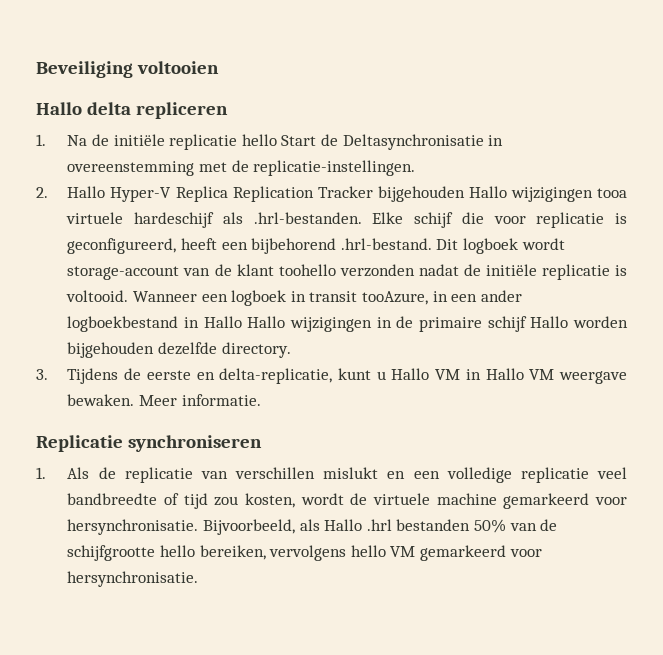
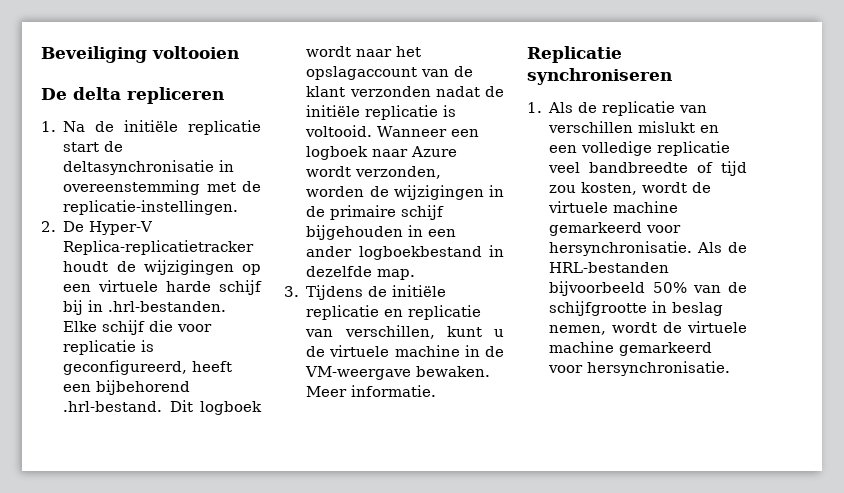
[36,102,82,115] Hallo -> [41,88,67,100] De
[241,134,484,150] hello Start de Deltasynchronisatie -> [63,141,124,152] [63,160,215,175] start de deltasynchronisatie
[67,186,627,202] [66,212,243,228] Hallo Hyper-V Replica Replication Tracker bijgehouden Hallo wijzigingen tooa virtuele hardeschijf als -> [63,221,154,235] [63,240,255,255] [63,260,261,275] [63,280,262,295] [63,300,104,315] De Hyper-V Replica-replicatietracker houdt de wijzigingen op een virtuele harde schijf bij in
[67,266,180,280] storage-account -> [356,46,422,57] [306,66,418,80] naar het opslagaccount
[278,264,336,276] toohello -> (346, 91) none
[290,291,428,305] in transit tooAzure, -> [372,146,458,157] [306,166,442,179] [306,185,504,200] [306,205,445,220] [306,225,404,240] naar Azure wordt verzonden, worden de wijzigingen in de primaire schijf bijgehouden
[203,316,628,332] [67,342,291,358] [36,368,627,384] Hallo Hallo wijzigingen in de primaire schijf Hallo worden bijgehouden dezelfde directory. // 3. Tijdens de eerste en delta-replicatie, kunt u Hallo VM in Hallo VM weergave -> [306,266,416,280] [284,285,447,300] [306,305,482,320] [305,325,504,339] [306,345,504,357] [305,366,412,380] dezelfde map. // 3. Tijdens de initiële replicatie en replicatie van verschillen, kunt u de virtuele machine in de VM-weergave
[202,519,558,535] [67,545,416,561] Bijvoorbeeld, als Hallo .hrl bestanden 50% van de schijfgrootte hello bereiken, vervolgens hello VM -> [697,242,747,253] [549,262,670,273] [549,281,747,296] [549,301,724,316] [549,321,747,335] [549,341,615,353] Als de HRL-bestanden bijvoorbeeld 50% van de schijfgrootte in beslag nemen, wordt de virtuele machine

